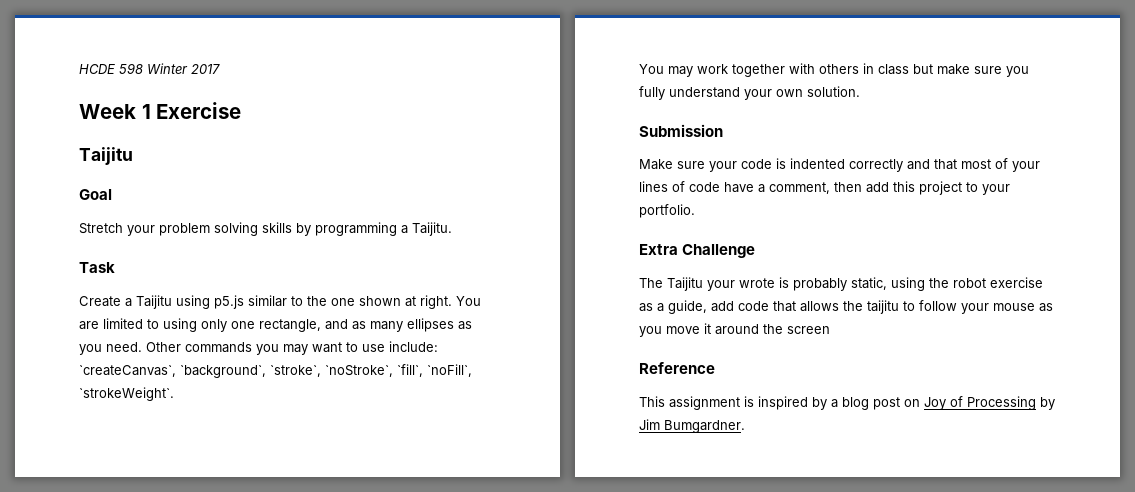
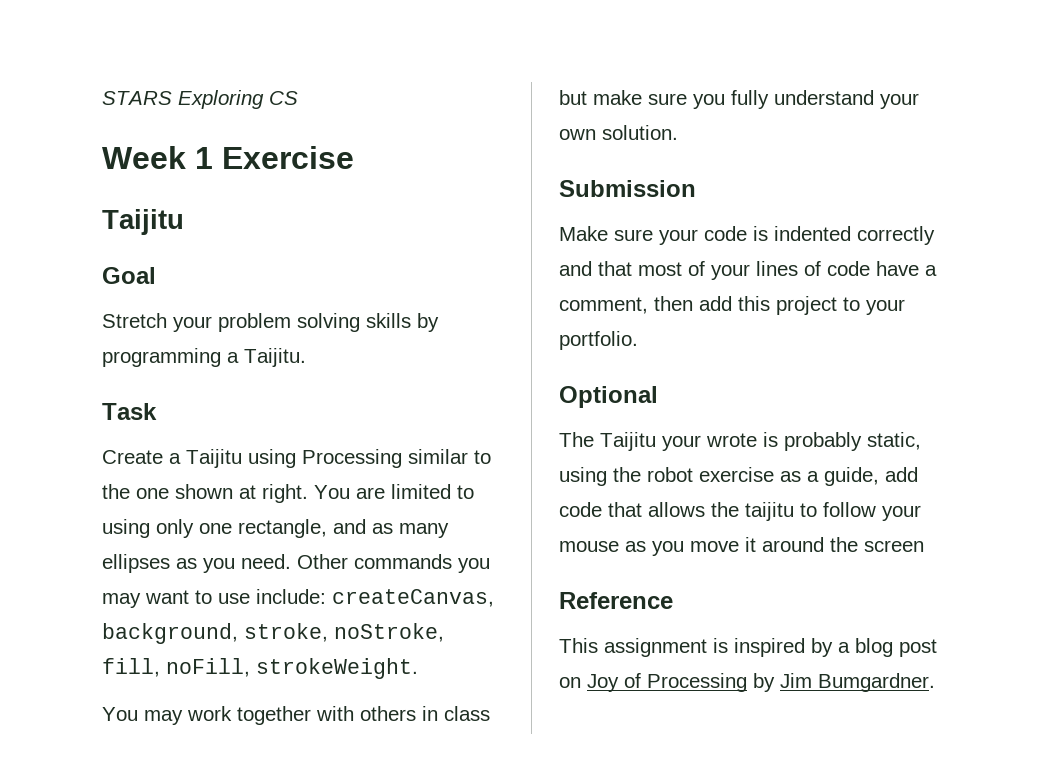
[79,63,220,74] HCDE 598 Winter 2017 -> [102,90,298,109] STARS Exploring CS
[214,295,244,309] p5.js -> [302,449,402,468] Processing
[79,364,472,378] [79,387,174,401] `createCanvas`, `background`, `stroke`, `noStroke`, `fill`, `noFill`, `strokeWeight`. -> [332,589,494,607] [102,623,444,644] [102,658,418,679] createCanvas, background, stroke, noStroke, fill, noFill, strokeWeight.
[639,244,756,258] Extra Challenge -> [559,386,658,408] Optional

